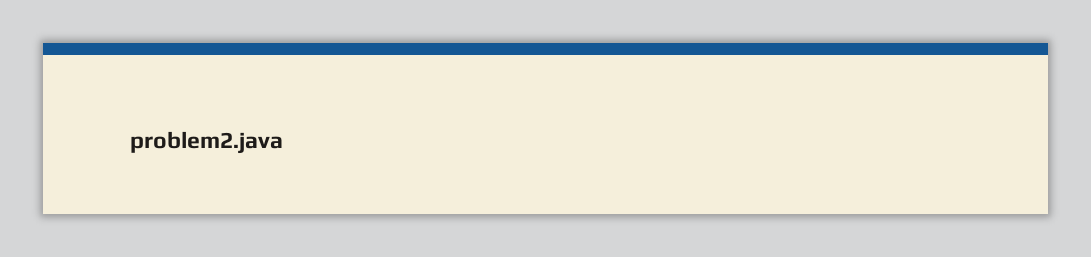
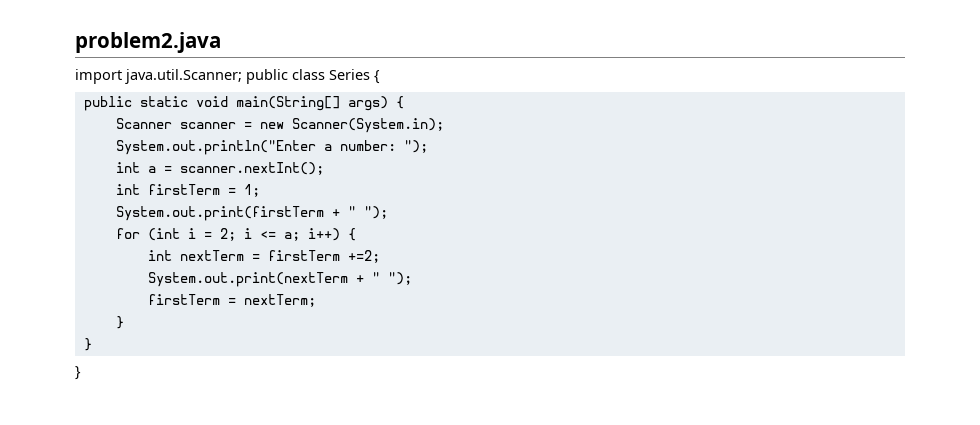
(283, 142) none -> [75,69,380,84] [83,96,404,111] [115,118,444,133] [115,140,428,155] [115,162,324,175] [115,184,260,197] [115,206,388,221] [115,228,356,241] [147,250,380,263] [147,272,412,287] [147,294,316,307] [115,316,124,329] [83,338,92,351] [75,366,81,380] // import java.util.Scanner; public class Series { // public static void main(String[] args) { // Scanner scanner = new Scanner(System.in); // System.out.println("Enter a number: "); // int a = scanner.nextInt(); // int firstTerm = 1; // System.out.print(firstTerm + " "); // for (int i = 2; i <= a; i++) { // int nextTerm = firstTerm +=2; // System.out.print(nextTerm + " "); // firstTerm = nextTerm; // } // } // }

